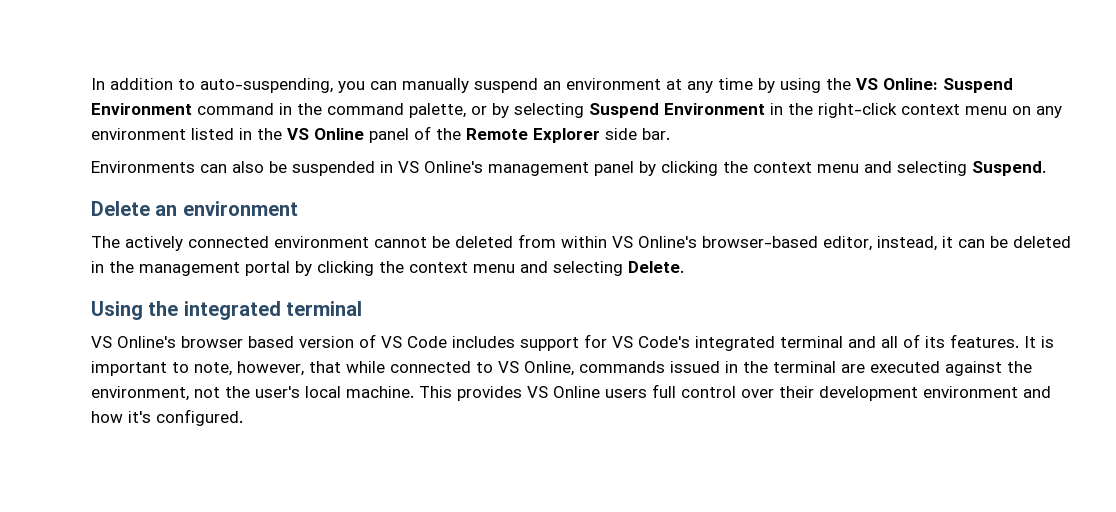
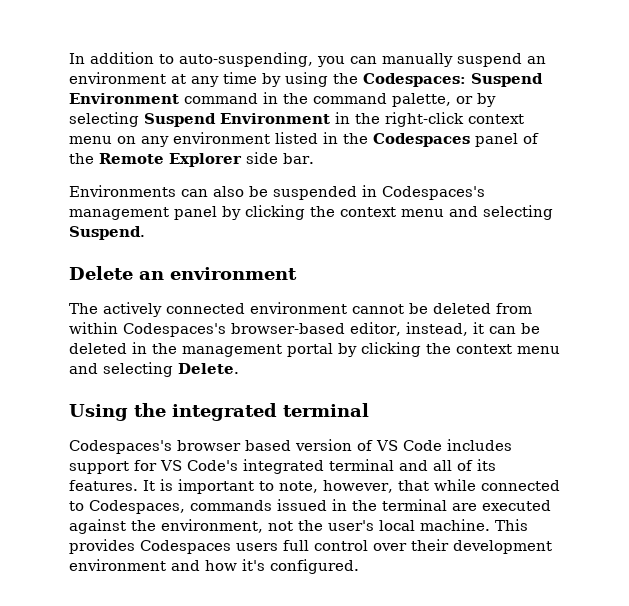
[856,78,938,90] VS Online: -> [363,73,466,87] Codespaces:
[287,128,364,140] VS Online -> [373,133,470,147] Codespaces
[398,161,483,173] VS Online's -> [382,186,485,200] Codespaces's
[612,236,697,248] VS Online's -> [123,323,226,337] Codespaces's
[91,336,176,348] VS Online's -> [69,440,172,454] Codespaces's
[498,361,574,376] VS Online, -> [89,500,185,514] Codespaces,
[527,386,600,398] VS Online -> [140,540,231,554] Codespaces

